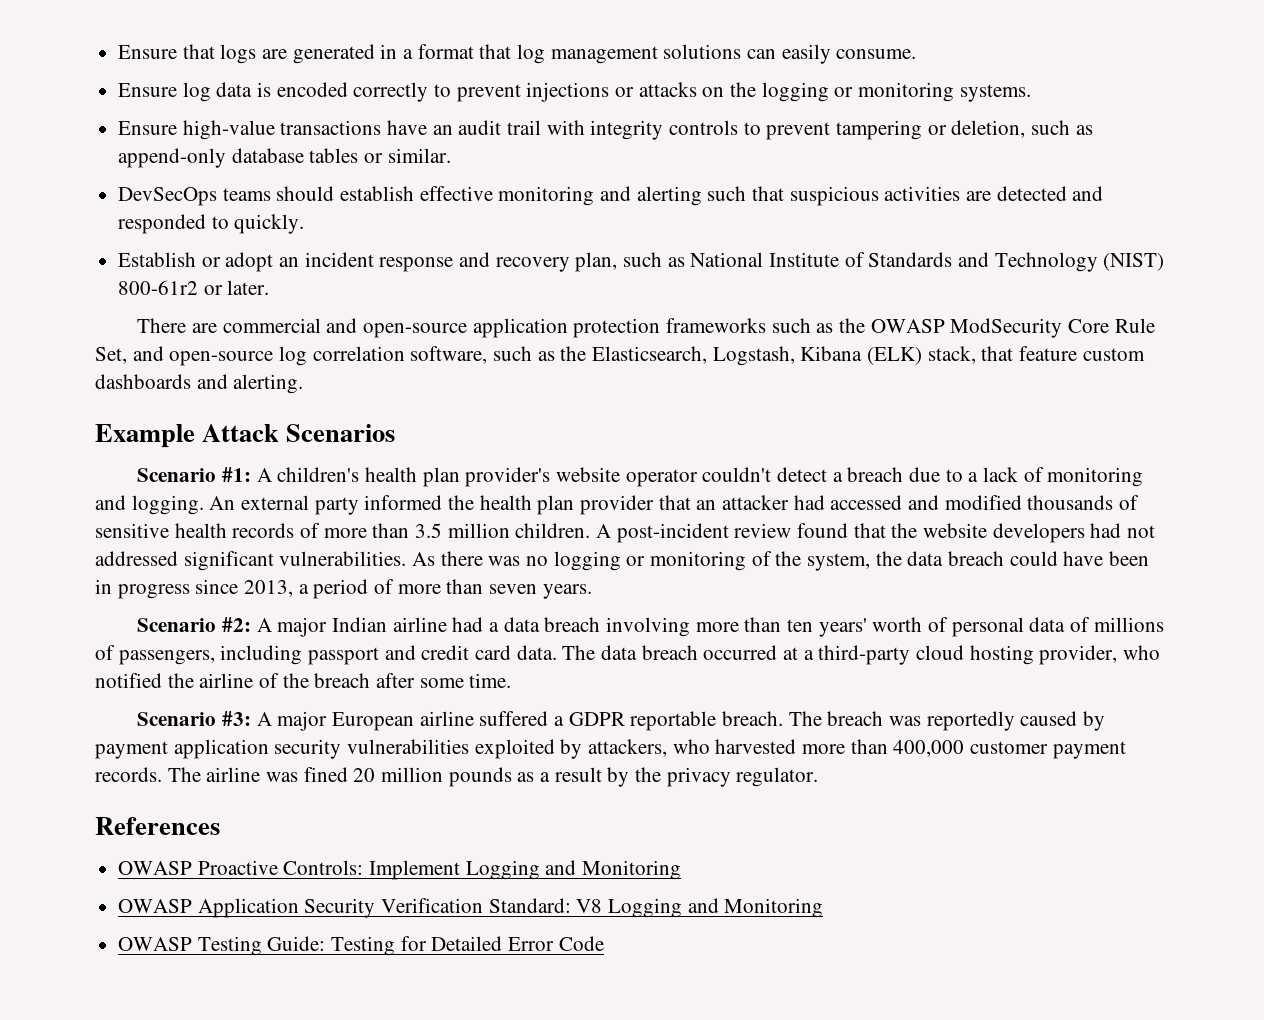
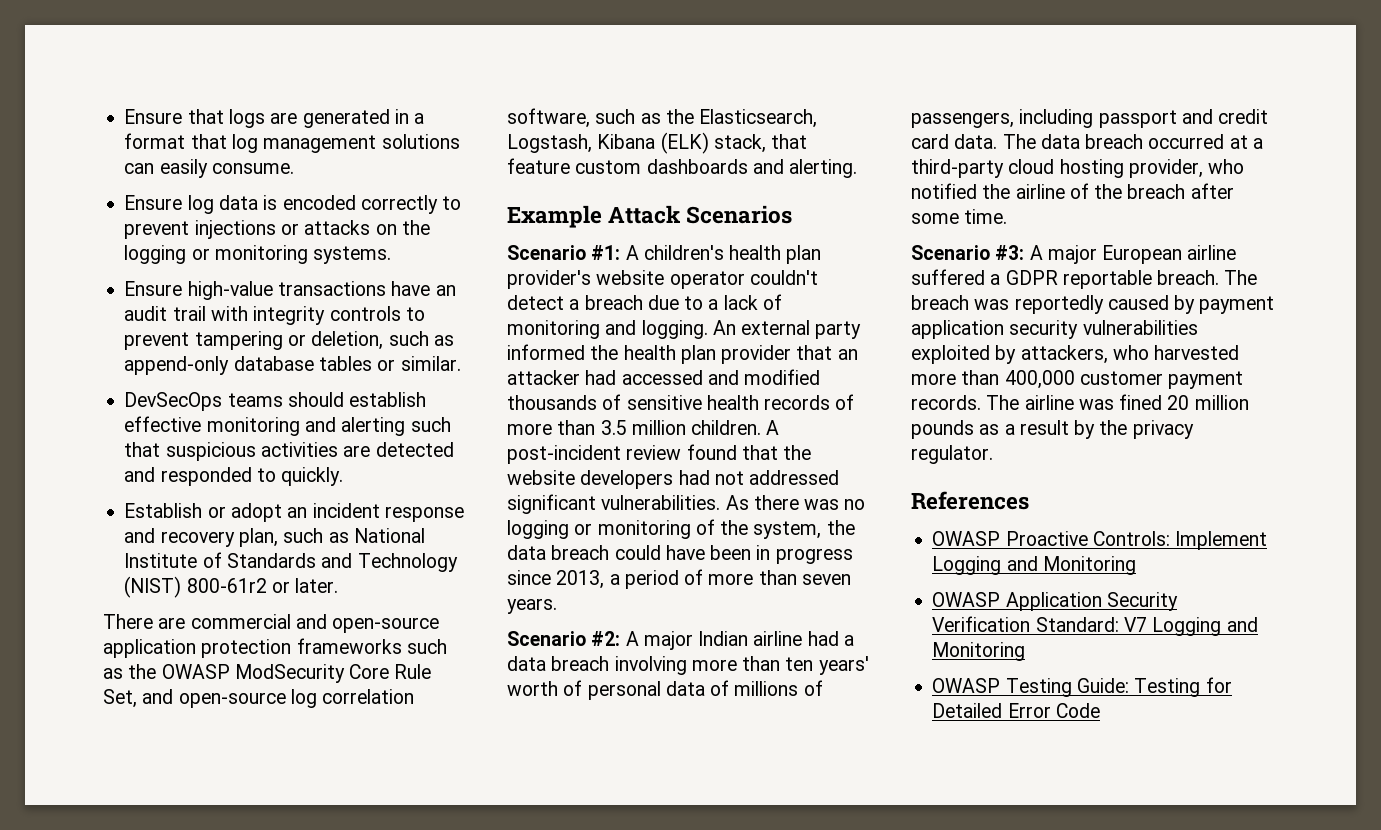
[576,899,603,913] V8 -> [1123,617,1147,632] V7

